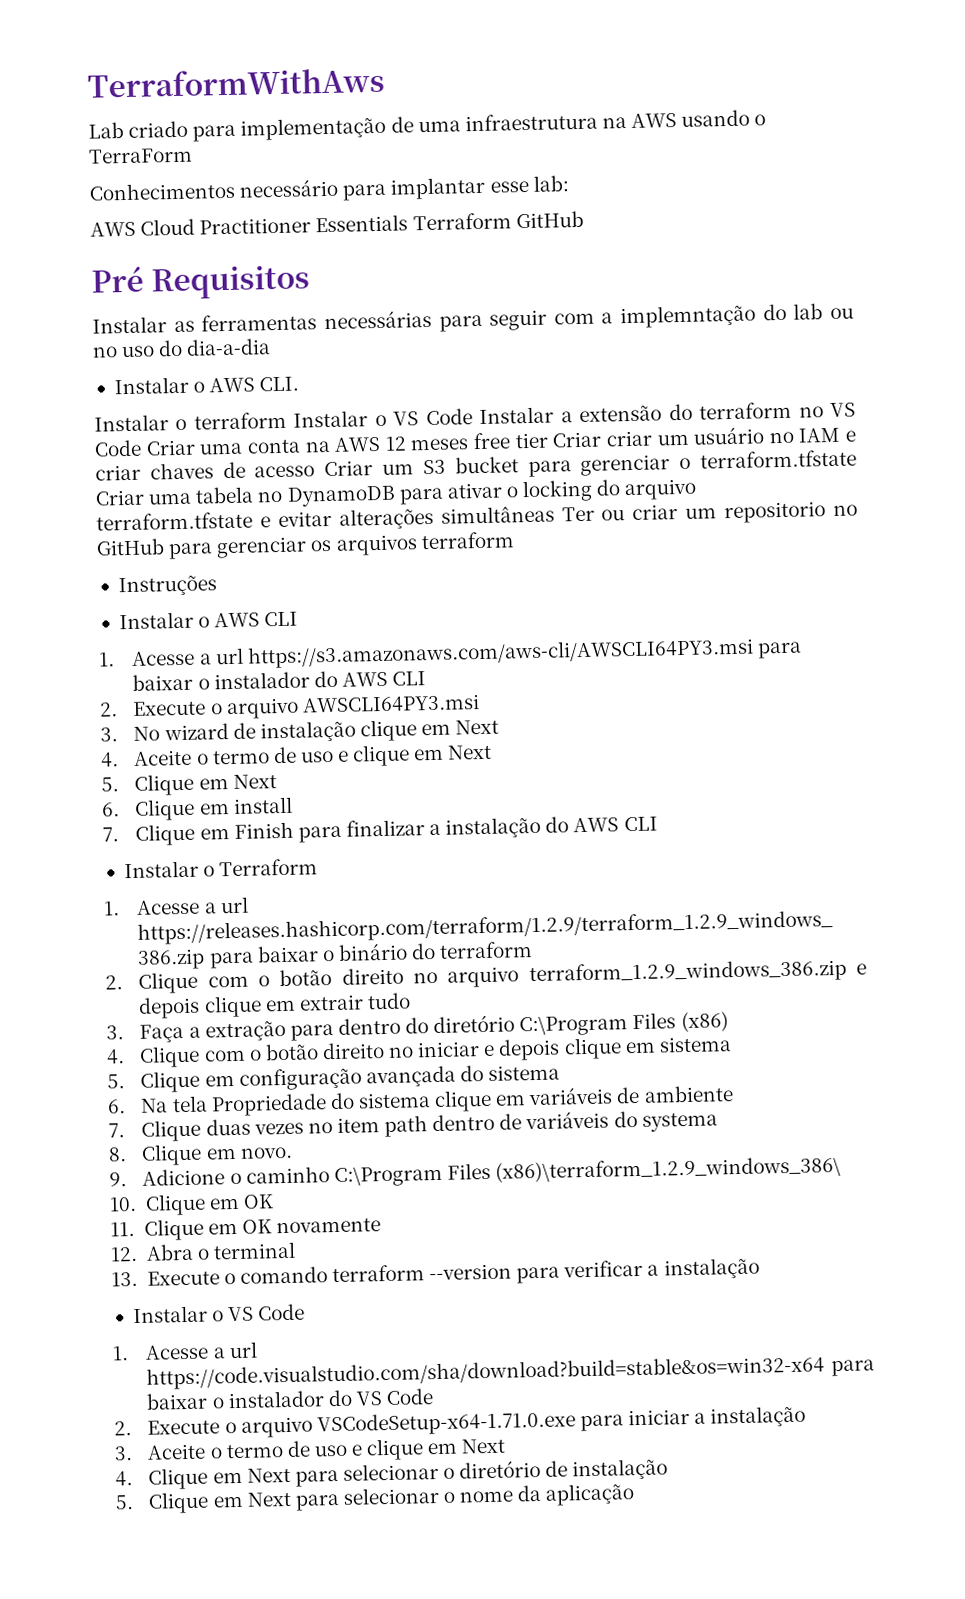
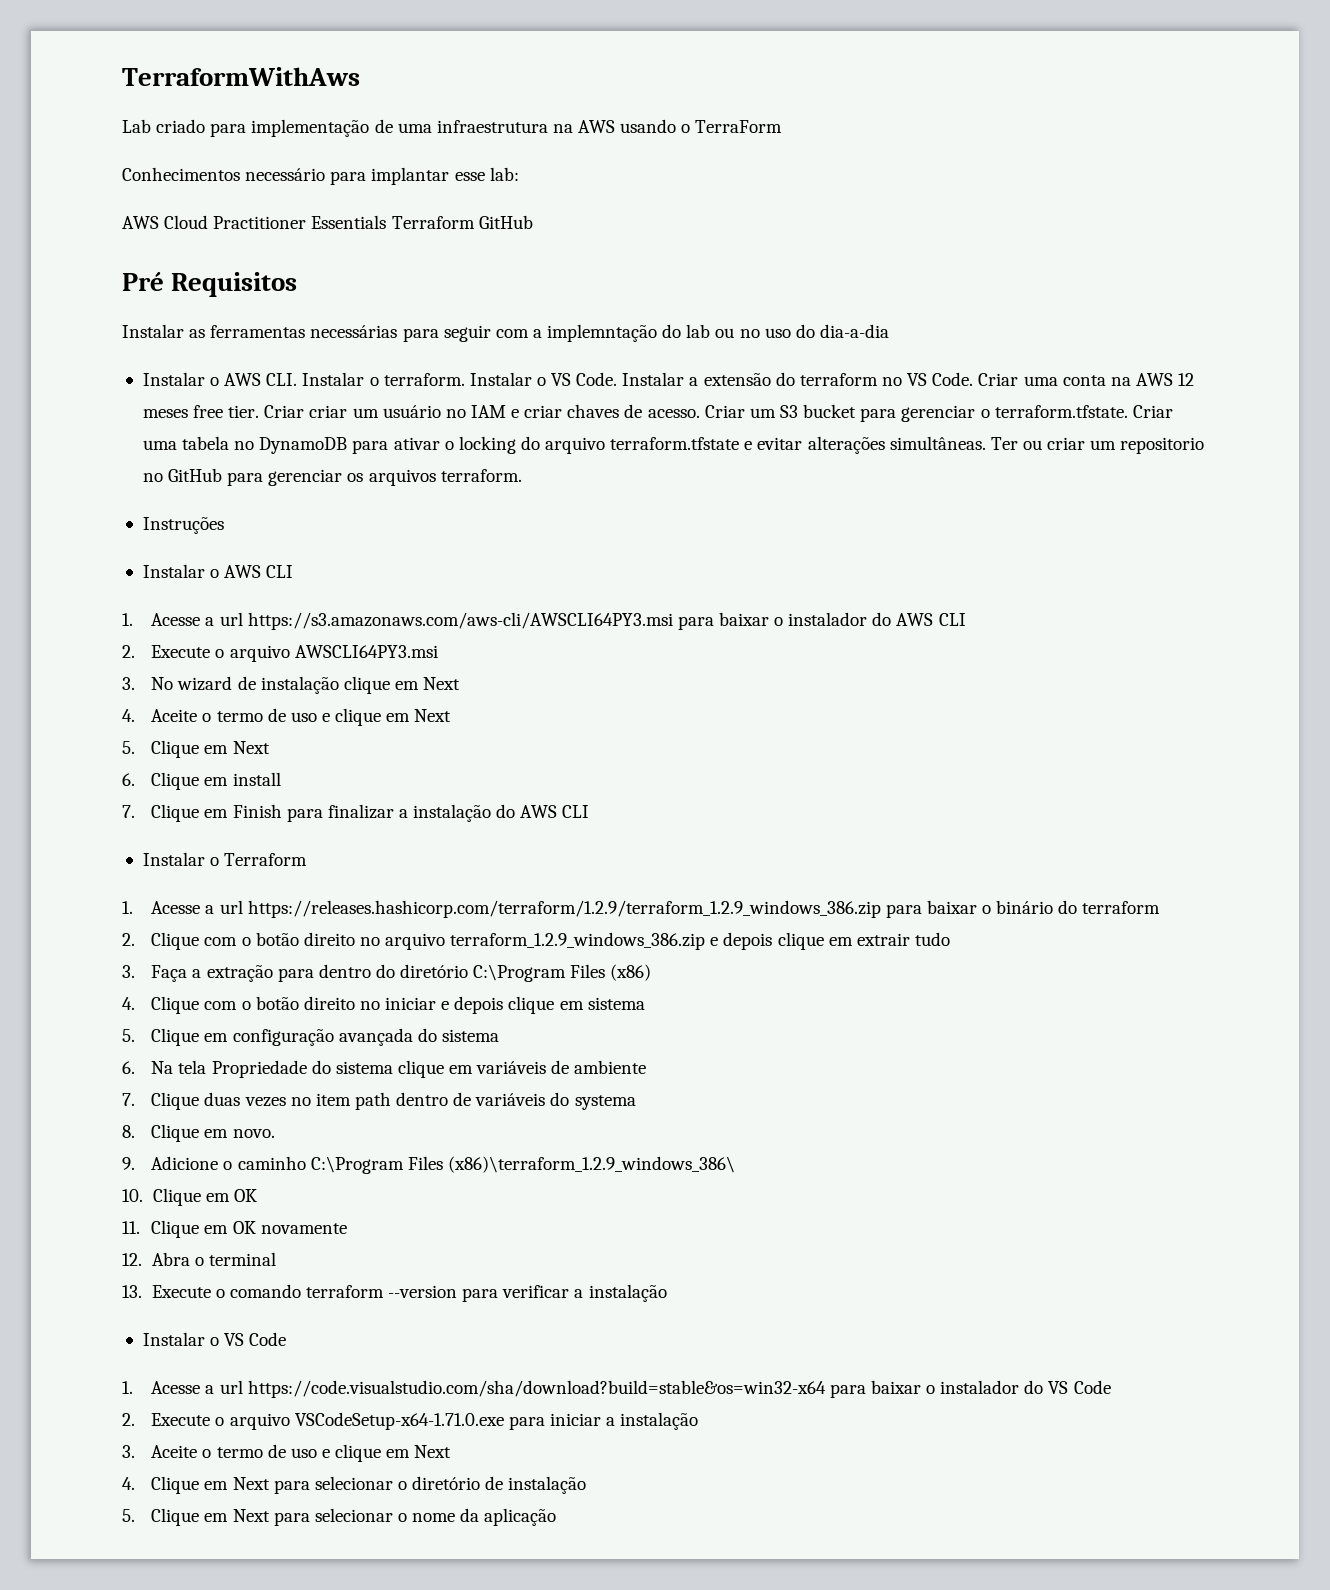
[94,408,473,432] // Instalar o terraform Instalar o VS Code -> [302,372,618,386] Instalar o terraform. Instalar o VS Code.
[94,439,142,457] Code -> [932,372,974,386] Code.
[514,432,549,449] tier -> [228,405,260,418] tier.
[254,465,316,478] acesso -> [647,409,700,418] acesso.
[700,449,857,469] terraform.tfstate -> [994,405,1128,418] terraform.tfstate.
[440,505,555,524] simultâneas -> [889,436,986,450] simultâneas.
[420,531,514,550] terraform -> [440,469,522,482] terraform.

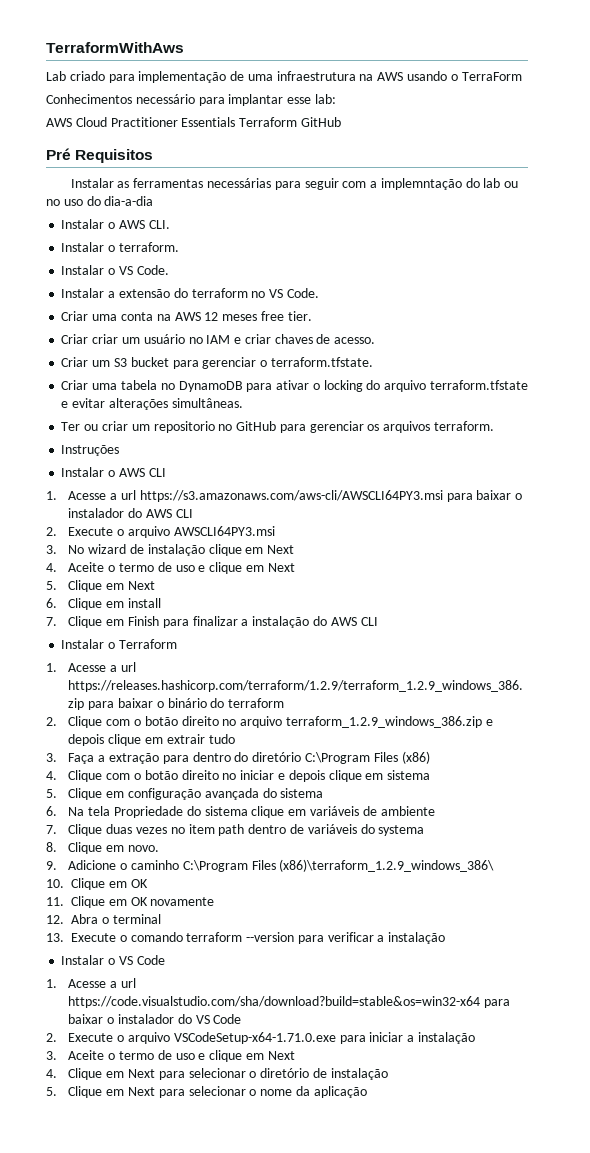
(298, 379) none -> (170, 224) //
(465, 379) none -> (179, 247) //
(618, 379) none -> (169, 270) //
(974, 379) none -> (319, 293) //
(260, 411) none -> (312, 316) //
(700, 413) none -> (376, 340) //
(1128, 411) none -> (373, 362) //
(986, 443) none -> (243, 403) //

